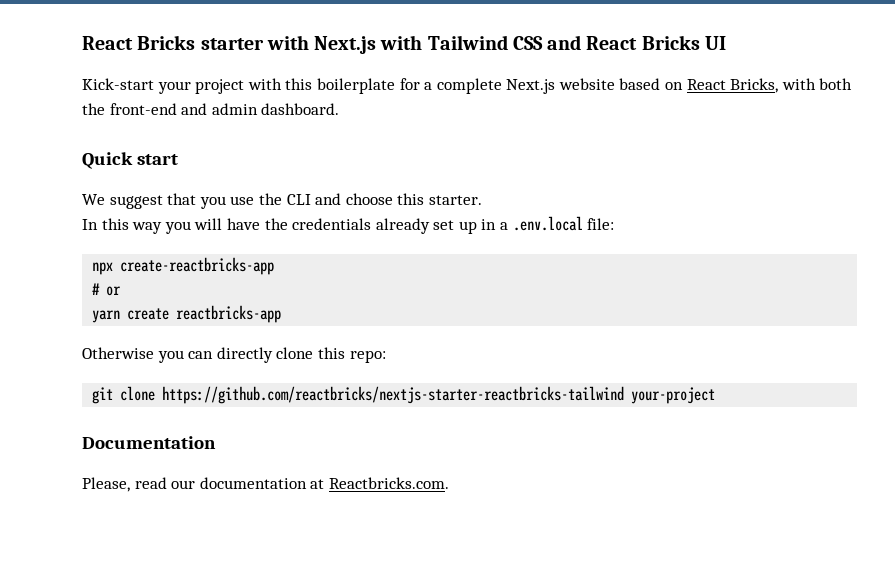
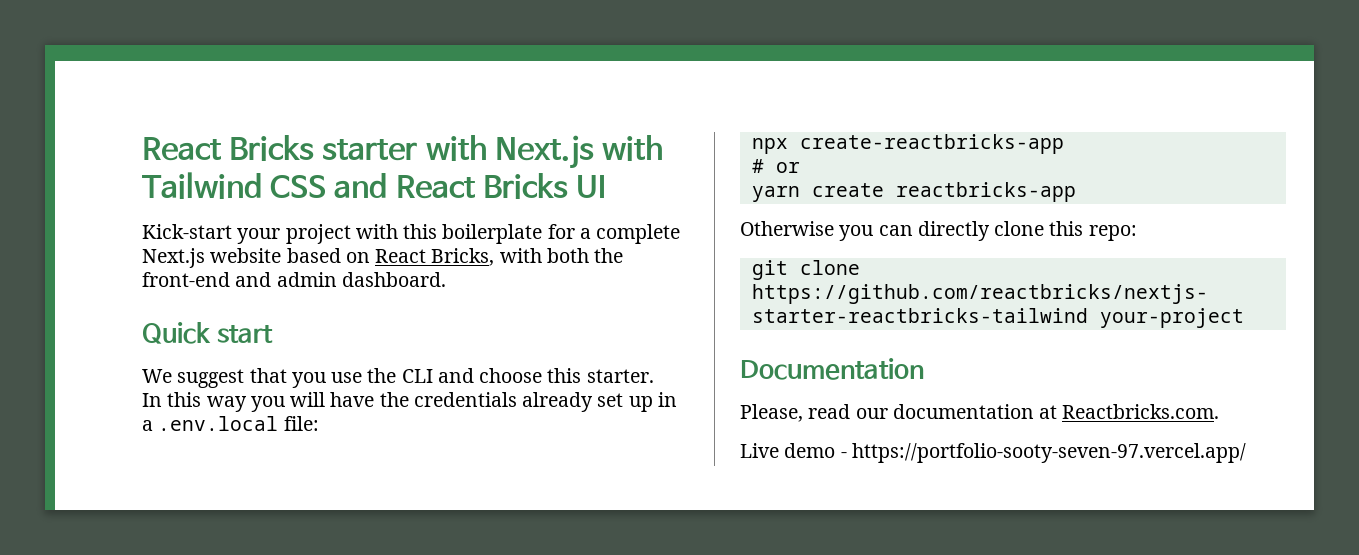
(449, 483) none -> [740,443,1246,463] // Live demo - https://portfolio-sooty-seven-97.vercel.app/

